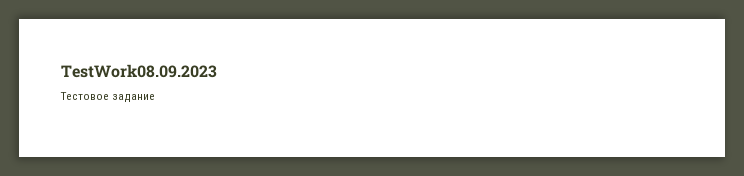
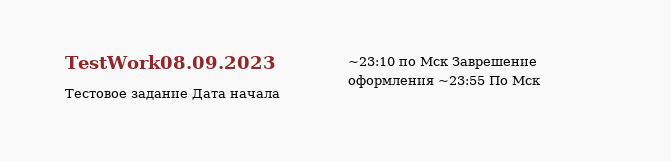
(156, 98) none -> [192,89,280,100] [348,57,537,69] [348,75,540,88] Дата начала ~23:10 по Мск Заврешение оформления ~23:55 По Мск

